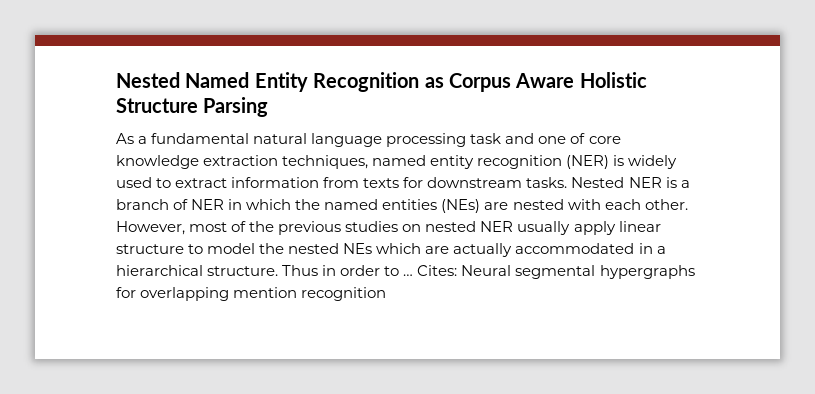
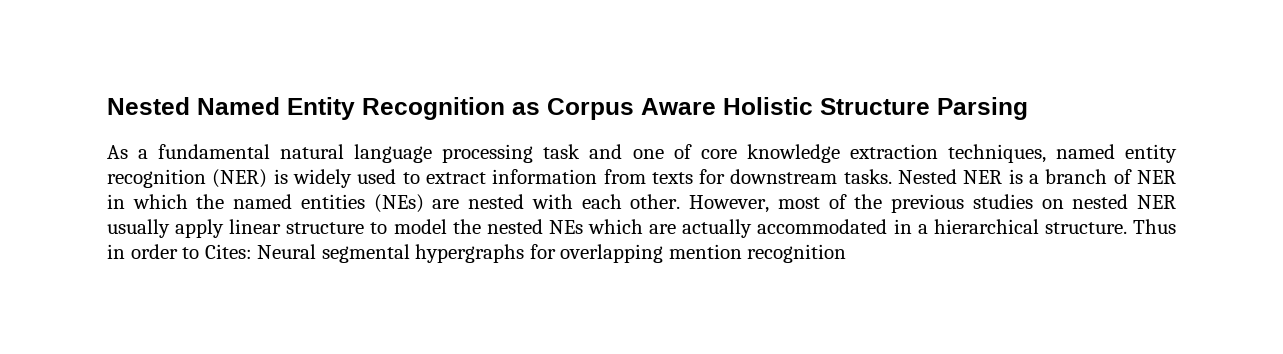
[403,274,414,276] … -> (200, 253) none

